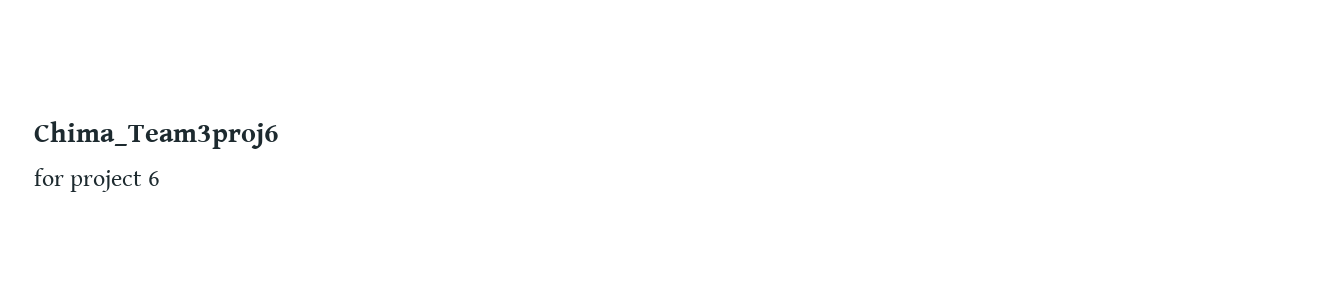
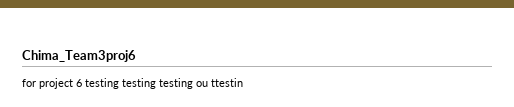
(160, 178) none -> [85,78,243,89] testing testing testing ou ttestin

